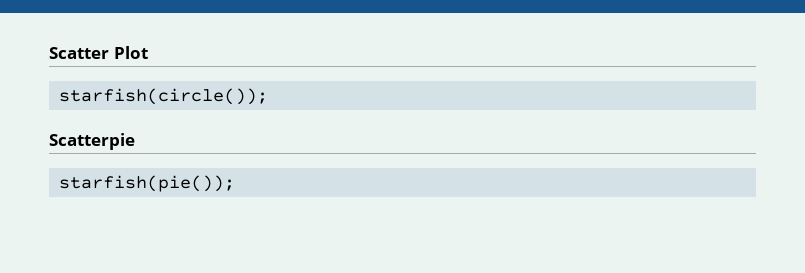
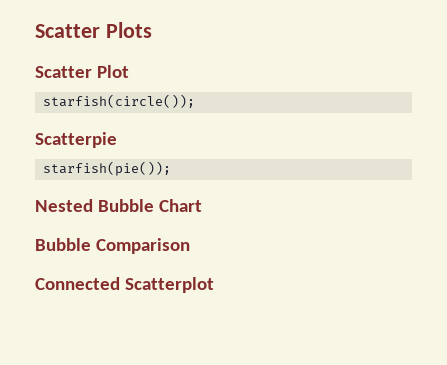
[49,47,109,59] Scatter -> [35,22,152,38] [35,66,92,78] Scatter Plots // Scatter
(235, 183) none -> [35,199,203,212] [35,238,191,254] [35,277,215,293] // Nested Bubble Chart // Bubble Comparison // Connected Scatterplot

